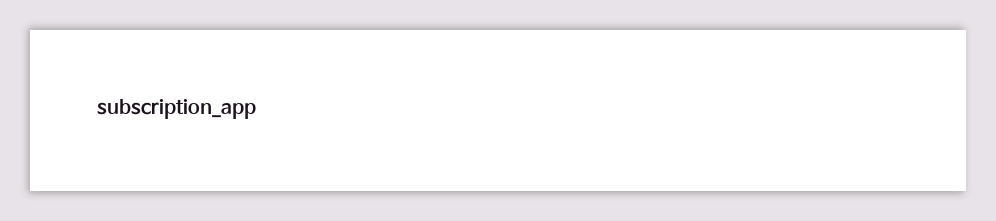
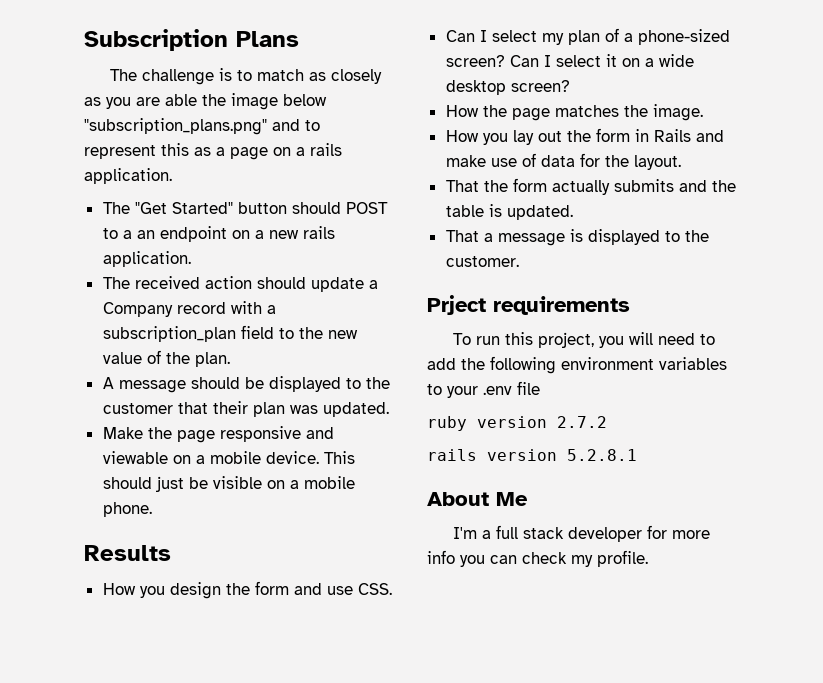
[97,99,256,119] subscription_app -> [84,29,299,51] [109,68,382,85] [84,93,327,110] [84,118,320,135] [84,143,342,160] [84,168,172,184] [102,202,388,214] [102,226,335,242] [102,251,191,267] [102,276,378,292] [102,301,276,317] [102,325,358,342] [102,350,230,367] [102,376,390,393] [102,401,389,417] [102,426,334,443] [102,451,355,464] [102,476,355,492] [102,502,152,517] [84,545,171,561] [102,581,392,599] [445,28,730,45] [445,54,694,67] [445,80,570,95] [445,104,703,121] [445,128,724,145] [445,153,681,170] [445,178,736,195] [445,204,573,220] [445,229,709,246] [445,256,519,267] [427,295,630,315] [452,332,715,348] [427,356,727,374] [427,381,540,398] [427,416,607,431] [427,449,637,461] [427,492,528,506] [452,525,710,542] [427,550,648,567] Subscription Plans // The challenge is to match as closely as you are able the image below "subscription_plans.png" and to represent this as a page on a rails application. // The "Get Started" button should POST to a an endpoint on a new rails application. // The received action should update a Company record with a subscription_plan field to the new value of the plan. // A message should be displayed to the customer that their plan was updated. // Make the page responsive and viewable on a mobile device. This should just be visible on a mobile phone. // Results // How you design the form and use CSS. // Can I select my plan of a phone-sized screen? Can I select it on a wide desktop screen? // How the page matches the image. // How you lay out the form in Rails and make use of data for the layout. // That the form actually submits and the table is updated. // That a message is displayed to the customer. // Prject requirements // To run this project, you will need to add the following environment variables to your .env file // ruby version 2.7.2 // rails version 5.2.8.1 // About Me // I'm a full stack developer for more info you can check my profile.

